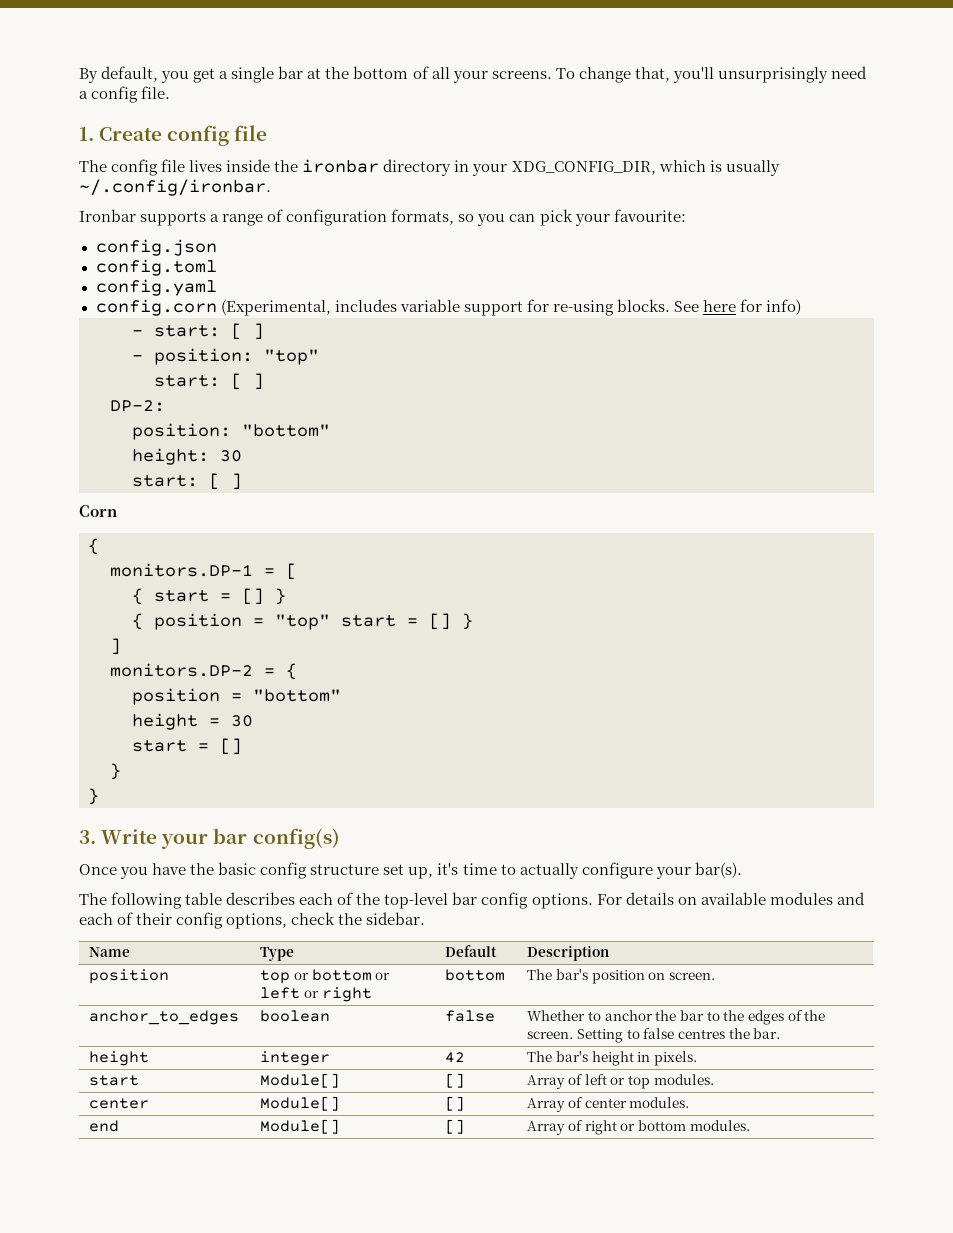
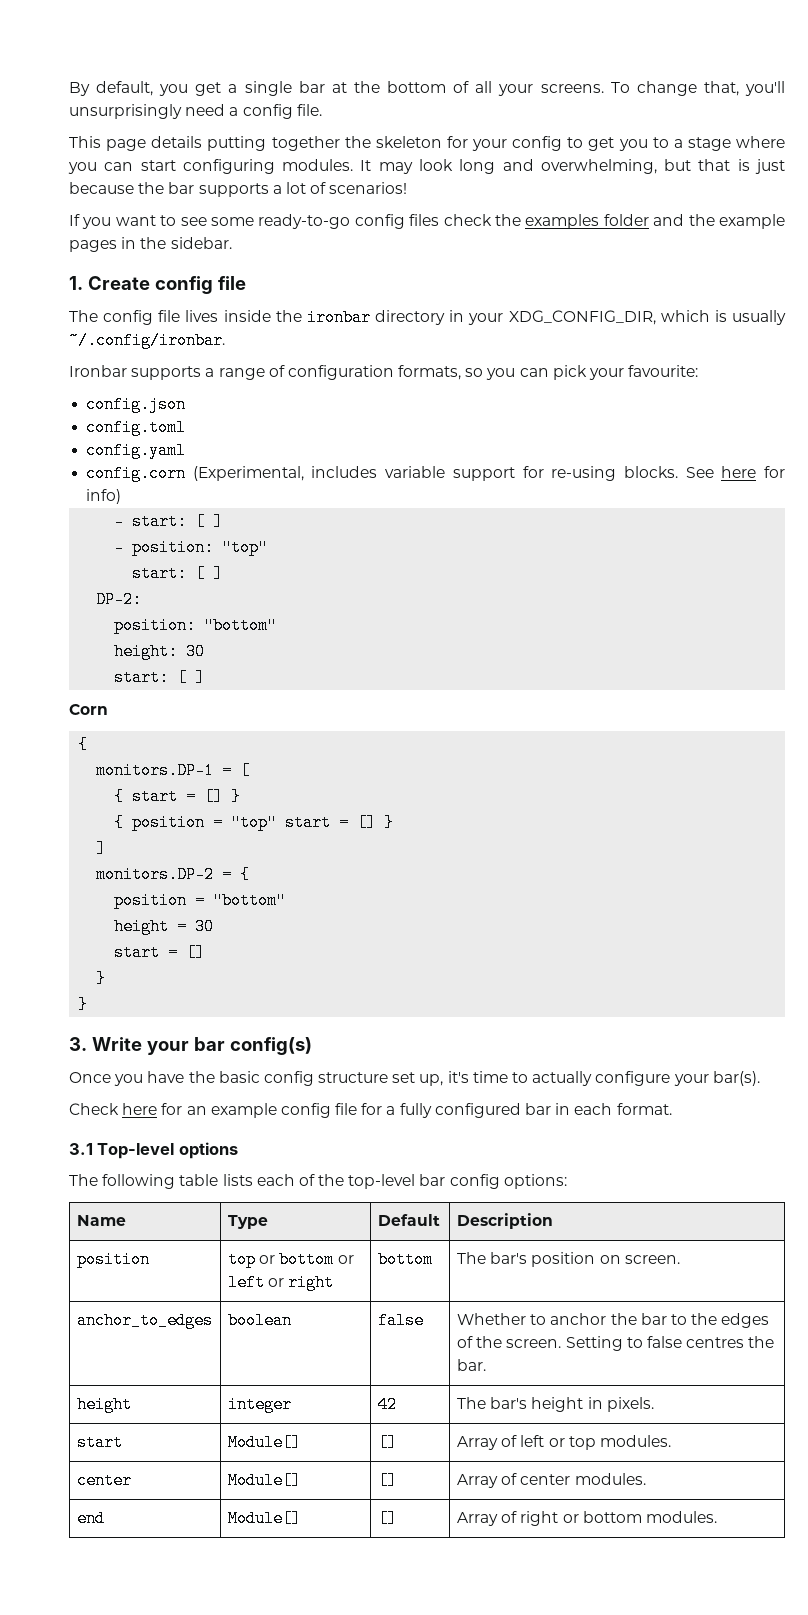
(171, 92) none -> [69,136,785,151] [68,159,786,174] [69,182,408,197] [69,214,785,229] [69,237,232,252] // This page details putting together the skeleton for your config to get you to a stage where you can start configuring modules. It may look long and overwhelming, but that is just because the bar supports a lot of scenarios! // If you want to see some ready-to-go config files check the examples folder and the example pages in the sidebar.
(742, 870) none -> [69,1103,672,1118] [69,1142,238,1159] // Check here for an example config file for a fully configured bar in each format. // 3.1 Top-level options
[226,892,296,905] describes -> [222,1174,253,1186] lists
[531,892,865,909] [79,912,426,929] options. For details on available modules and each of their config options, check the sidebar. -> [503,1174,567,1189] options:

